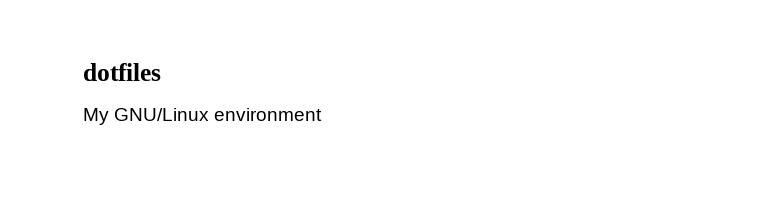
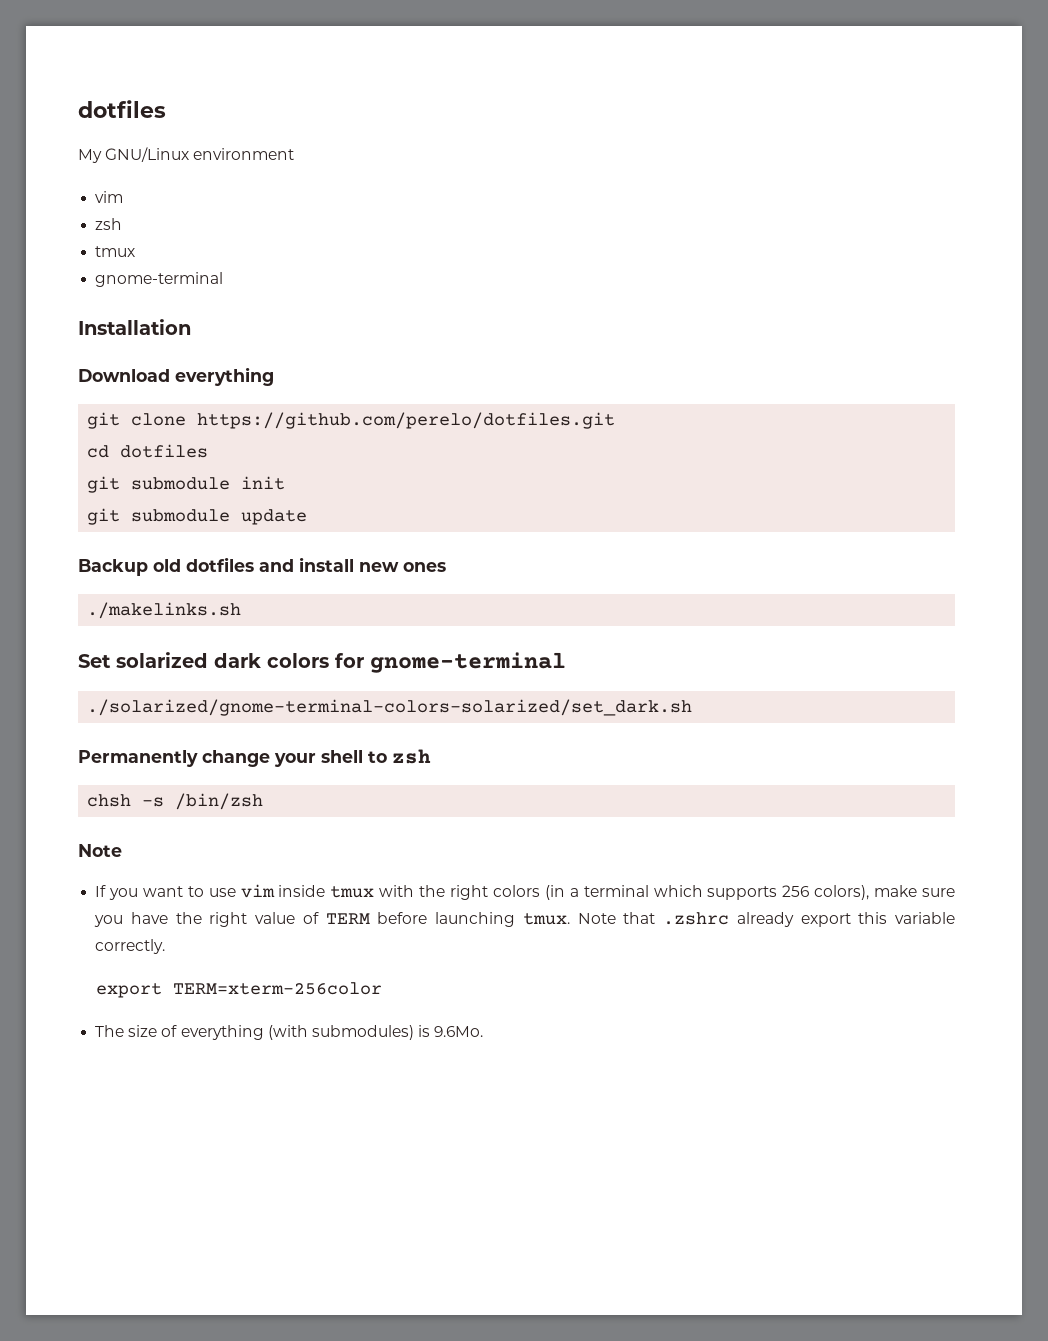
(323, 114) none -> [95,191,124,203] [95,218,123,230] [95,246,136,257] [95,272,224,287] [78,319,191,335] [78,367,274,386] [87,412,616,429] [87,444,209,458] [87,476,286,493] [87,508,308,525] [78,557,446,576] [87,602,242,619] [78,652,566,673] [87,699,693,716] [78,749,431,767] [87,793,264,810] [78,844,122,857] [95,884,956,900] [94,912,956,927] [95,939,166,954] [96,982,383,998] [95,1025,484,1040] // vim // zsh // tmux // gnome-terminal // Installation // Download everything // git clone https://github.com/perelo/dotfiles.git // cd dotfiles // git submodule init // git submodule update // Backup old dotfiles and install new ones // ./makelinks.sh // Set solarized dark colors for gnome-terminal // ./solarized/gnome-terminal-colors-solarized/set_dark.sh // Permanently change your shell to zsh // chsh -s /bin/zsh // Note // If you want to use vim inside tmux with the right colors (in a terminal which supports 256 colors), make sure you have the right value of TERM before launching tmux. Note that .zshrc already export this variable correctly. // export TERM=xterm-256color // The size of everything (with submodules) is 9.6Mo.

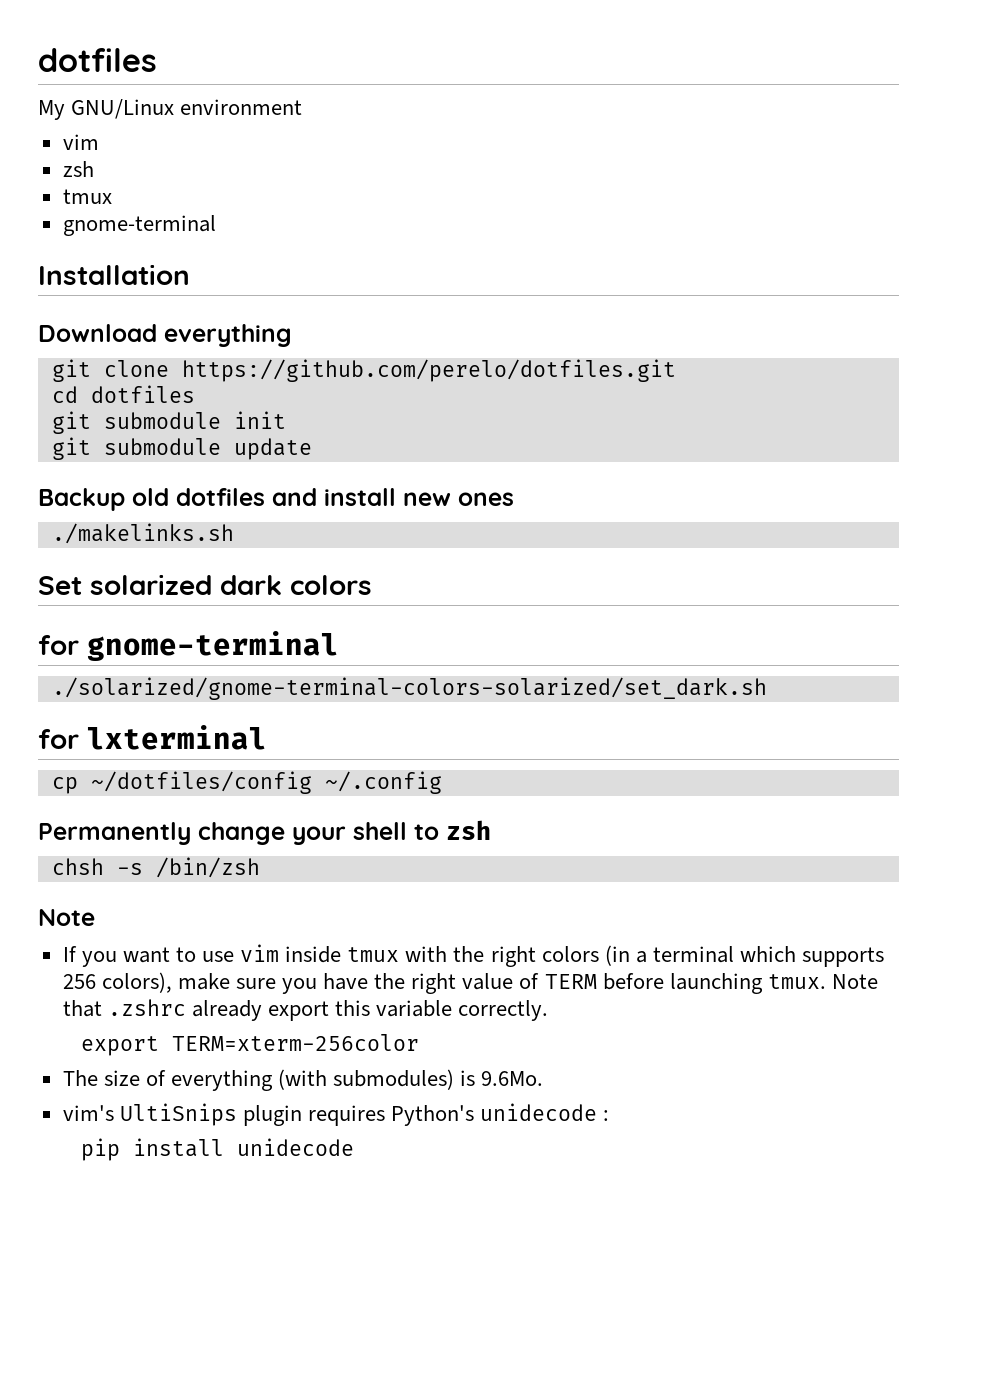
(329, 660) none -> (372, 585) //
(693, 707) none -> [38,725,267,750] [51,771,442,794] // for lxterminal // cp ~/dotfiles/config ~/.config
(484, 1031) none -> [62,1103,610,1126] [80,1138,354,1161] // vim's UltiSnips plugin requires Python's unidecode : // pip install unidecode

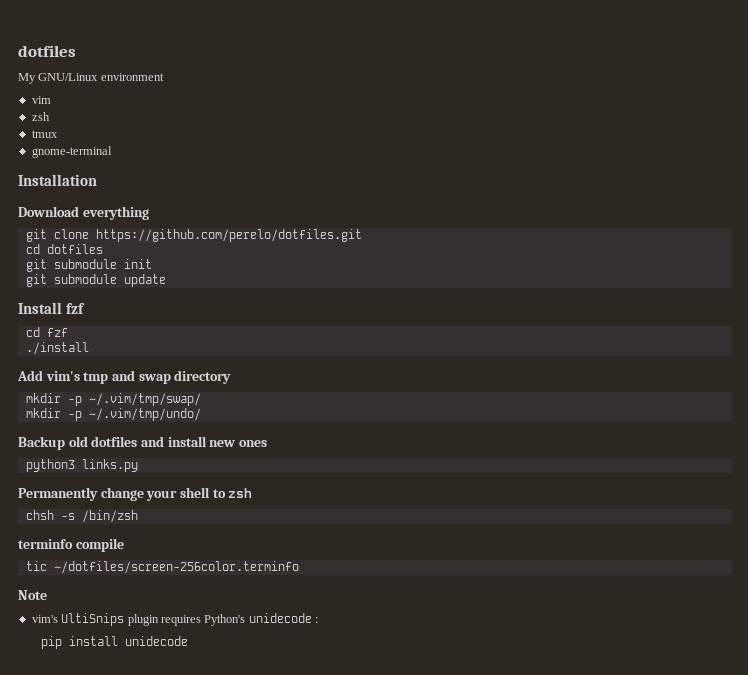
(312, 449) none -> [18,302,86,314] [25,327,68,337] [25,342,89,355] [17,370,232,384] [25,393,201,406] [25,408,201,421] // Install fzf // cd fzf // ./install // Add vim's tmp and swap directory // mkdir -p ~/.vim/tmp/swap/ // mkdir -p ~/.vim/tmp/undo/
[51,523,234,544] [38,574,372,595] [38,631,339,661] [51,677,767,700] [38,725,267,750] [51,771,442,794] ./makelinks.sh // Set solarized dark colors // for gnome-terminal // ./solarized/gnome-terminal-colors-solarized/set_dark.sh // for lxterminal // cp ~/dotfiles/config ~/.config -> [25,459,138,472] python3 links.py
[38,909,95,926] [62,944,884,967] [62,972,878,994] [62,999,549,1021] [80,1034,419,1056] [62,1069,544,1091] Note // If you want to use vim inside tmux with the right colors (in a terminal which supports 256 colors), make sure you have the right value of TERM before launching tmux. Note that .zshrc already export this variable correctly. // export TERM=xterm-256color // The size of everything (with submodules) is 9.6Mo. -> [18,538,124,552] [25,561,299,574] [18,590,47,600] terminfo compile // tic ~/dotfiles/screen-256color.terminfo // Note

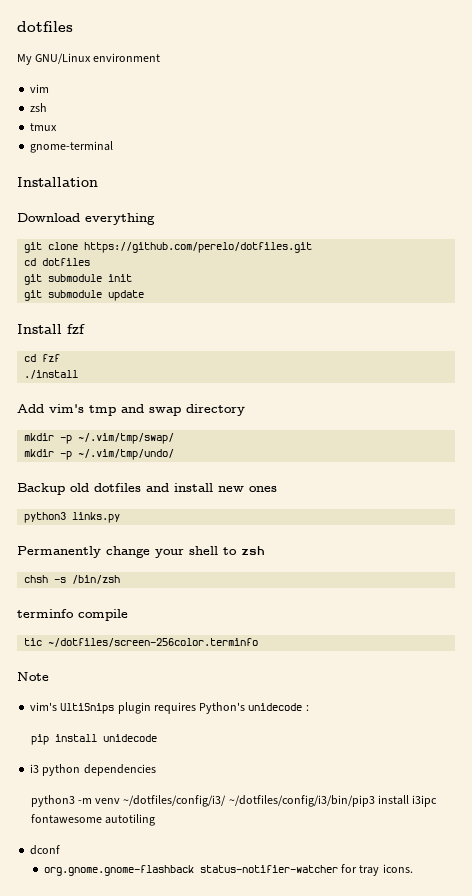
(188, 641) none -> [30,764,156,776] [30,795,438,807] [30,814,155,826] [30,845,61,855] [43,864,413,876] // i3 python dependencies // python3 -m venv ~/dotfiles/config/i3/ ~/dotfiles/config/i3/bin/pip3 install i3ipc fontawesome autotiling // dconf // org.gnome.gnome-flashback status-notifier-watcher for tray icons.

